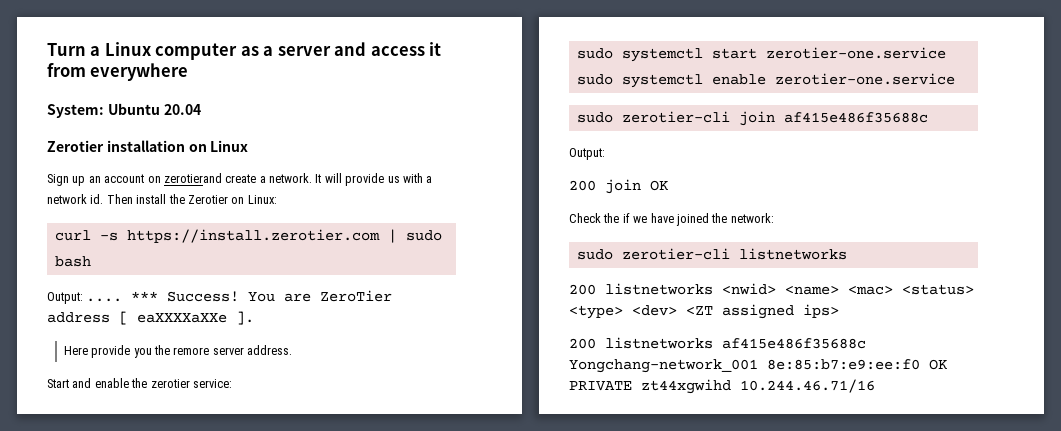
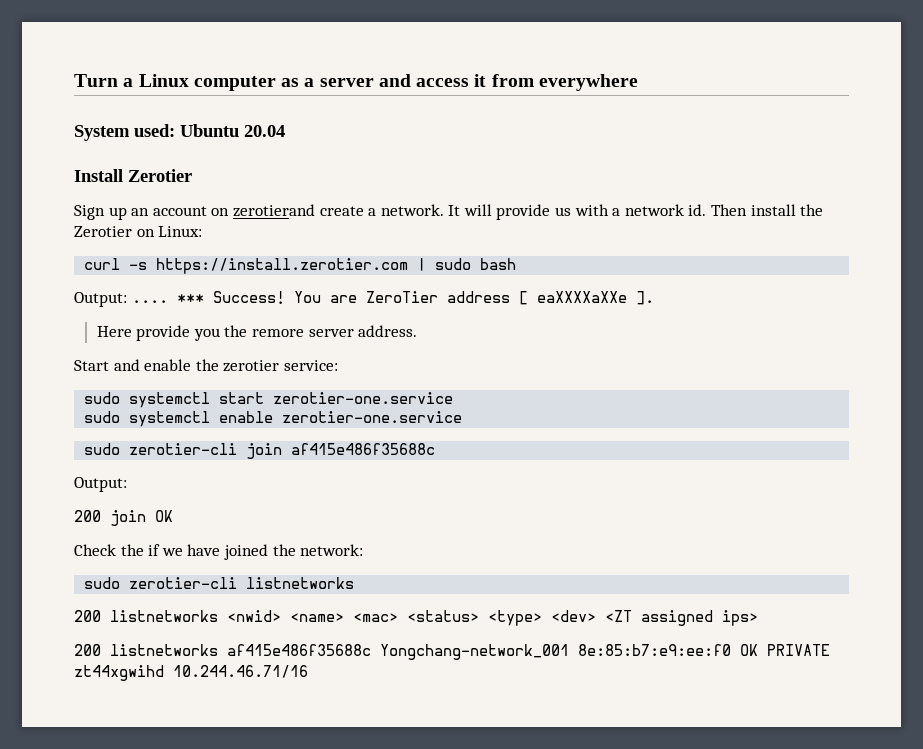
[47,104,104,118] System: -> [74,124,175,141] System used:
[47,140,249,152] Zerotier installation on Linux -> [74,169,192,182] Install Zerotier

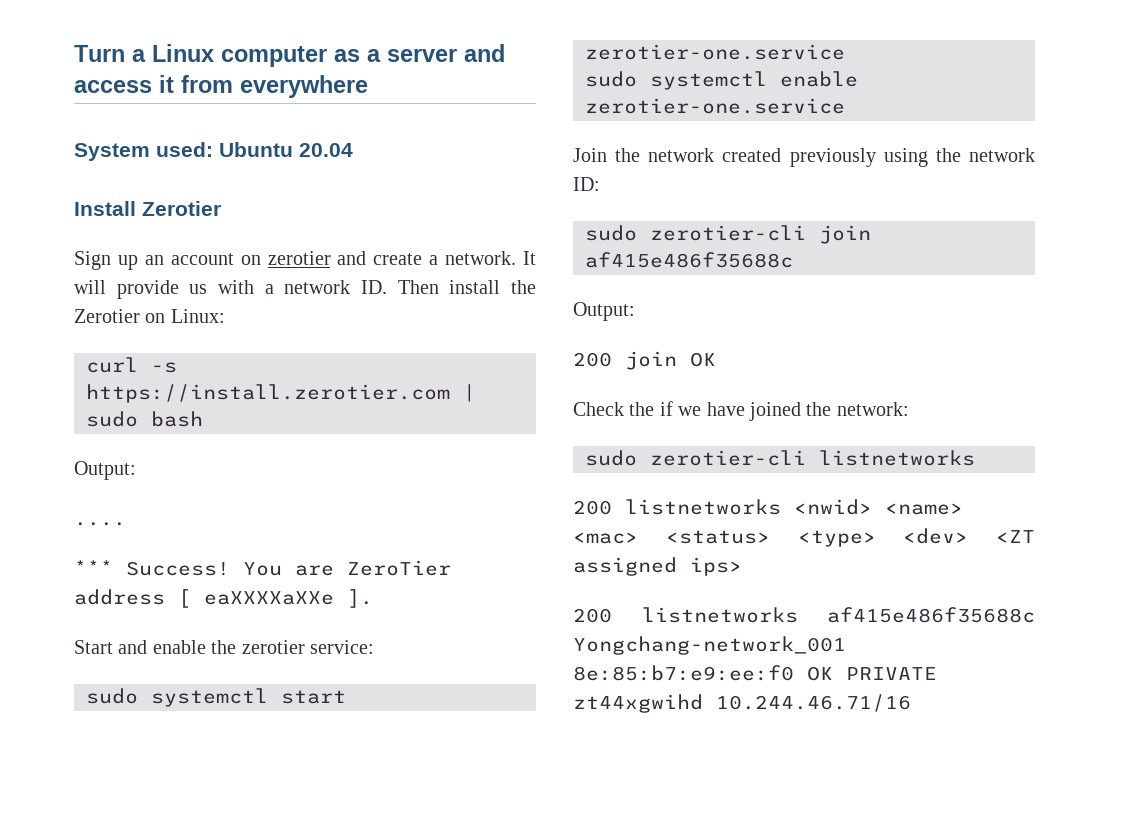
[232,204,315,217] zerotierand -> [267,251,367,265] zerotier and
[688,204,707,216] id. -> [360,280,387,294] ID.
(127, 299) none -> (136, 470) //
(168, 301) none -> (126, 524) //
[96,325,418,341] // Here provide you the remore server address. -> (373, 598) none
(463, 417) none -> [573,148,1035,167] [573,177,600,191] // Join the network created previously using the network ID:

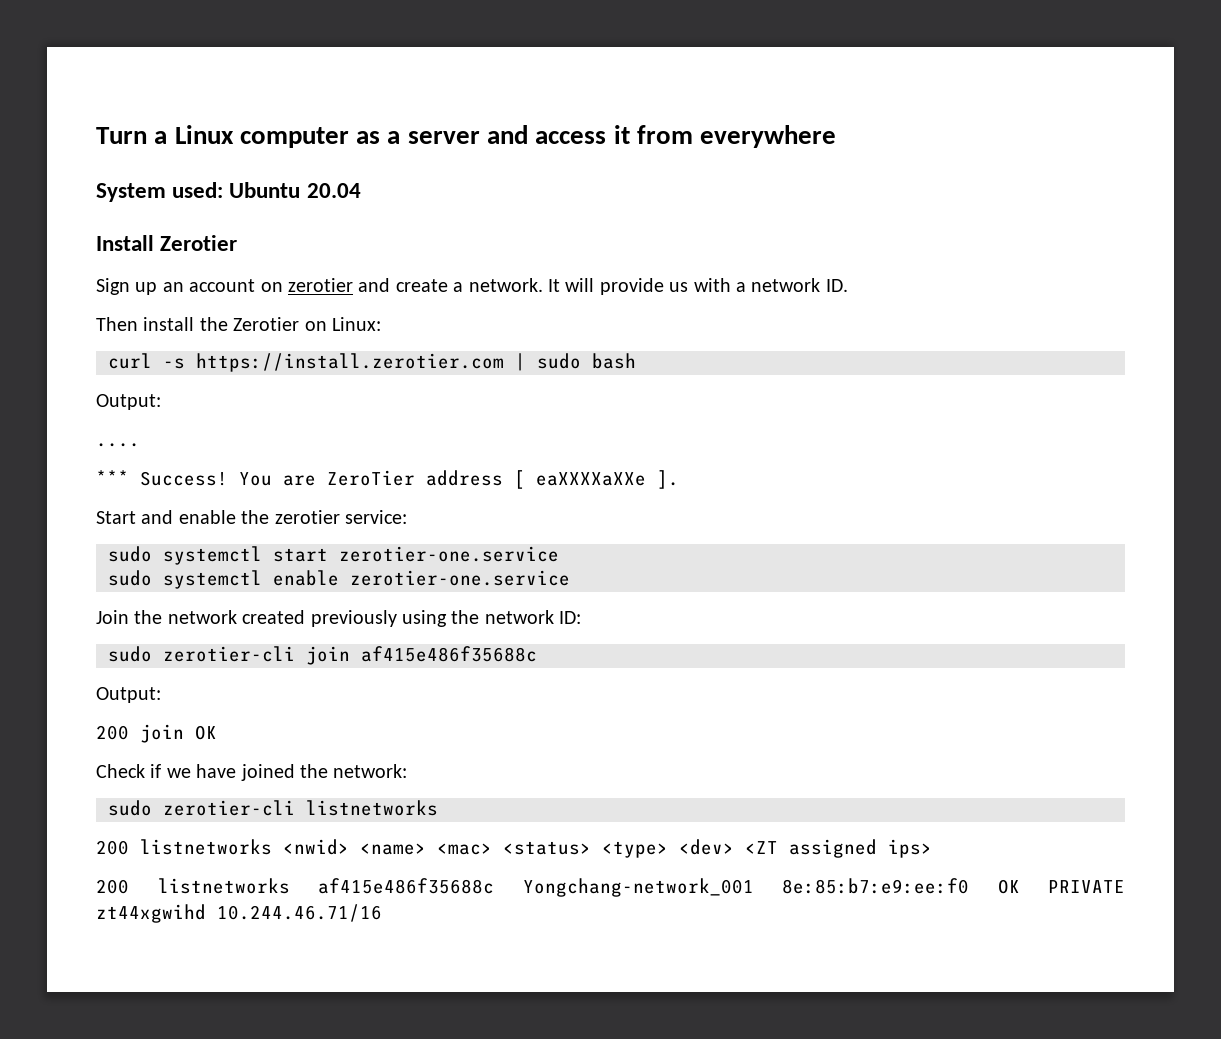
(387, 287) none -> (848, 285) //
[629,402,655,416] the -> (145, 771) none

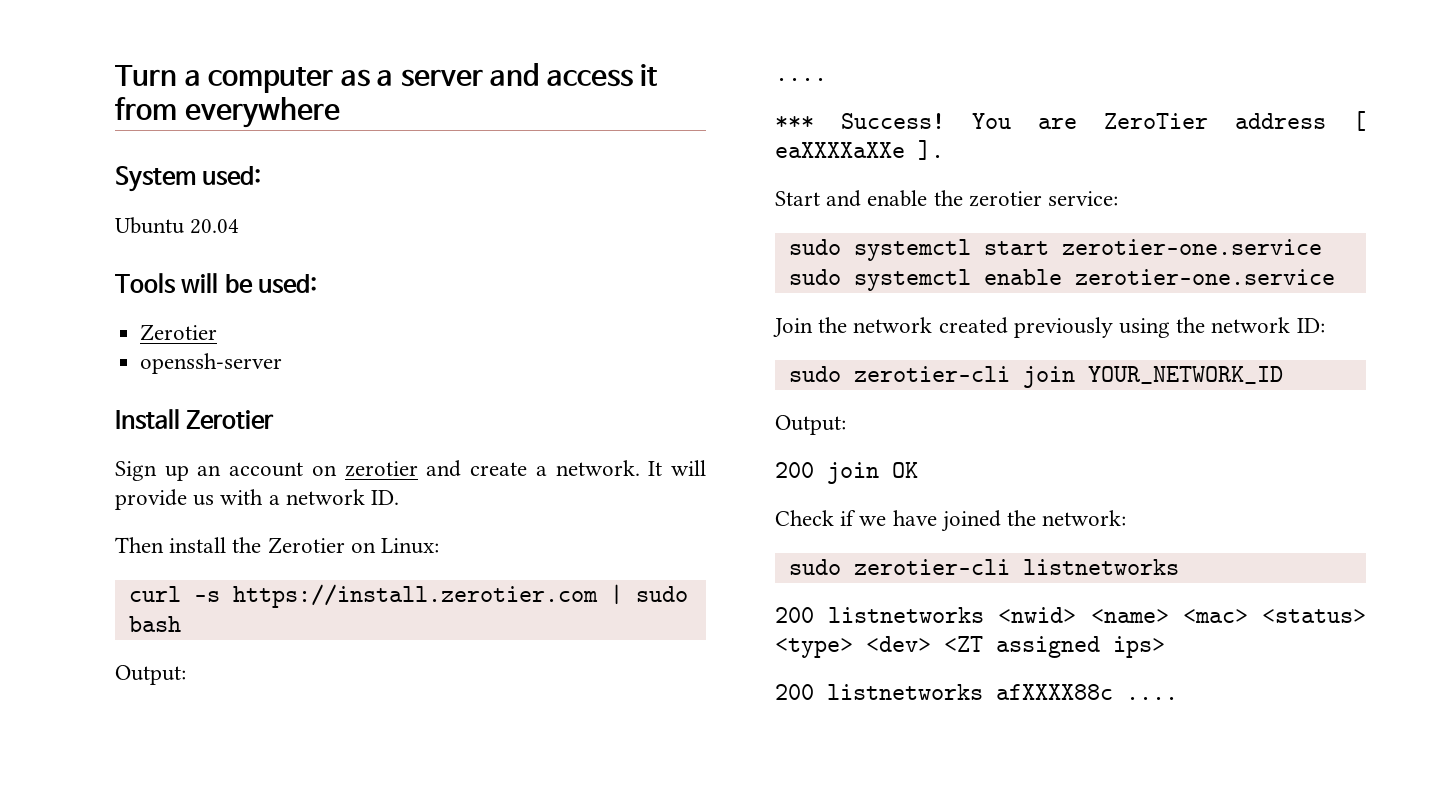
[174,125,234,144] Linux -> (201, 78) none
(224, 190) none -> (262, 176) //
(361, 190) none -> [115,273,318,294] [140,324,218,341] [140,353,283,374] // Tools will be used: // Zerotier // openssh-server
[361,646,537,662] af415e486f35688c -> [1087,366,1283,384] YOUR_NETWORK_ID
[318,878,1125,897] [96,904,382,923] af415e486f35688c Yongchang-network_001 8e:85:b7:e9:ee:f0 OK PRIVATE zt44xgwihd 10.244.46.71/16 -> [996,684,1178,700] afXXXX88c ....

